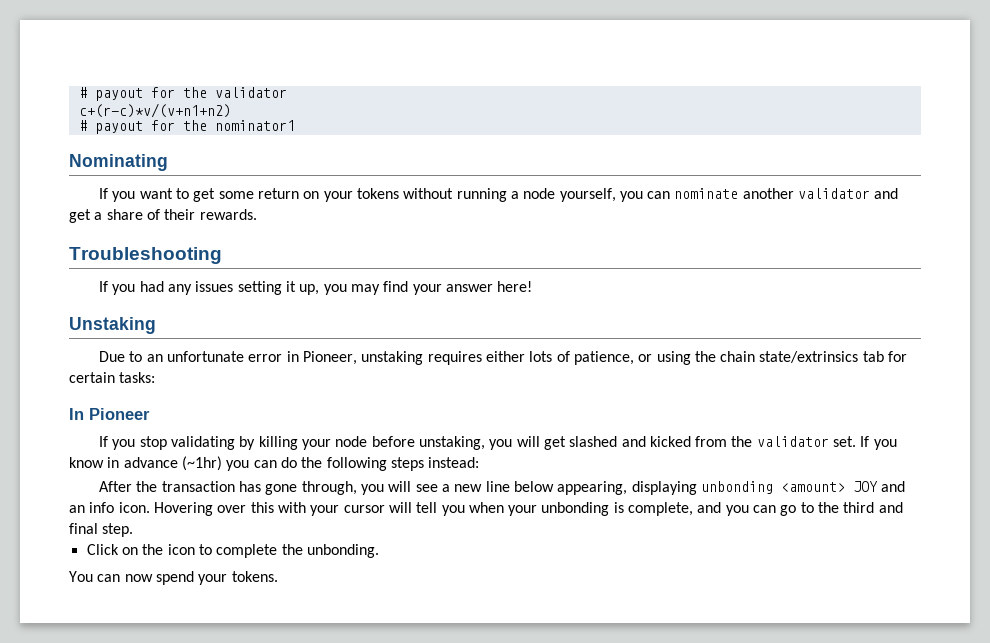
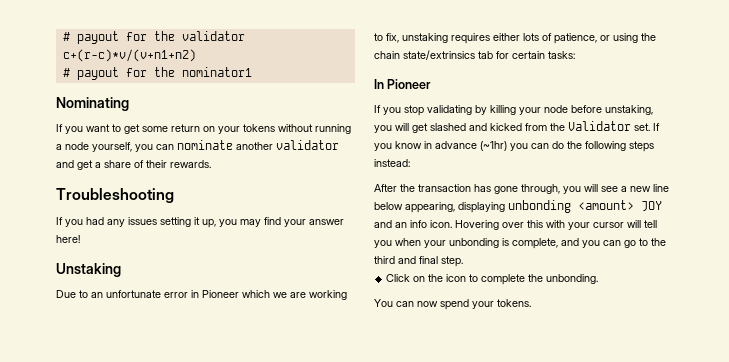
[302,351,357,365] Pioneer, -> [202,290,347,300] [374,33,399,43] Pioneer which we are working to fix,
[756,436,829,447] validator -> [568,121,631,131] Validator

